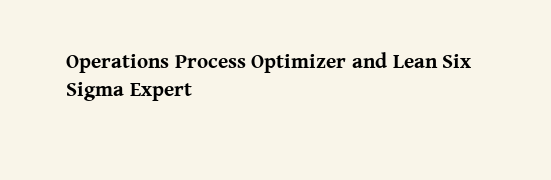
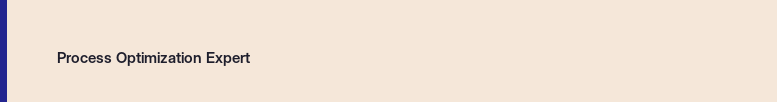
[66,52,472,73] [66,82,124,101] Operations Process Optimizer and Lean Six Sigma -> [57,52,203,66] Process Optimization

